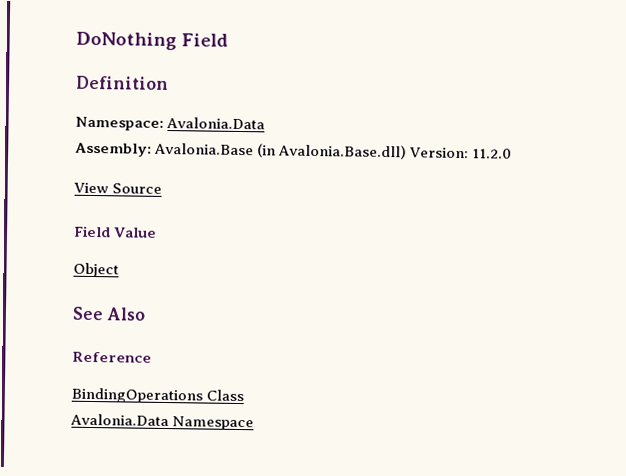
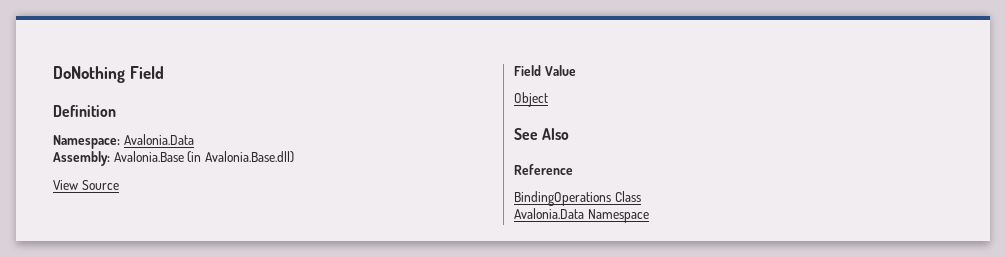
[409,147,513,159] Version: 11.2.0 -> (294, 157) none

